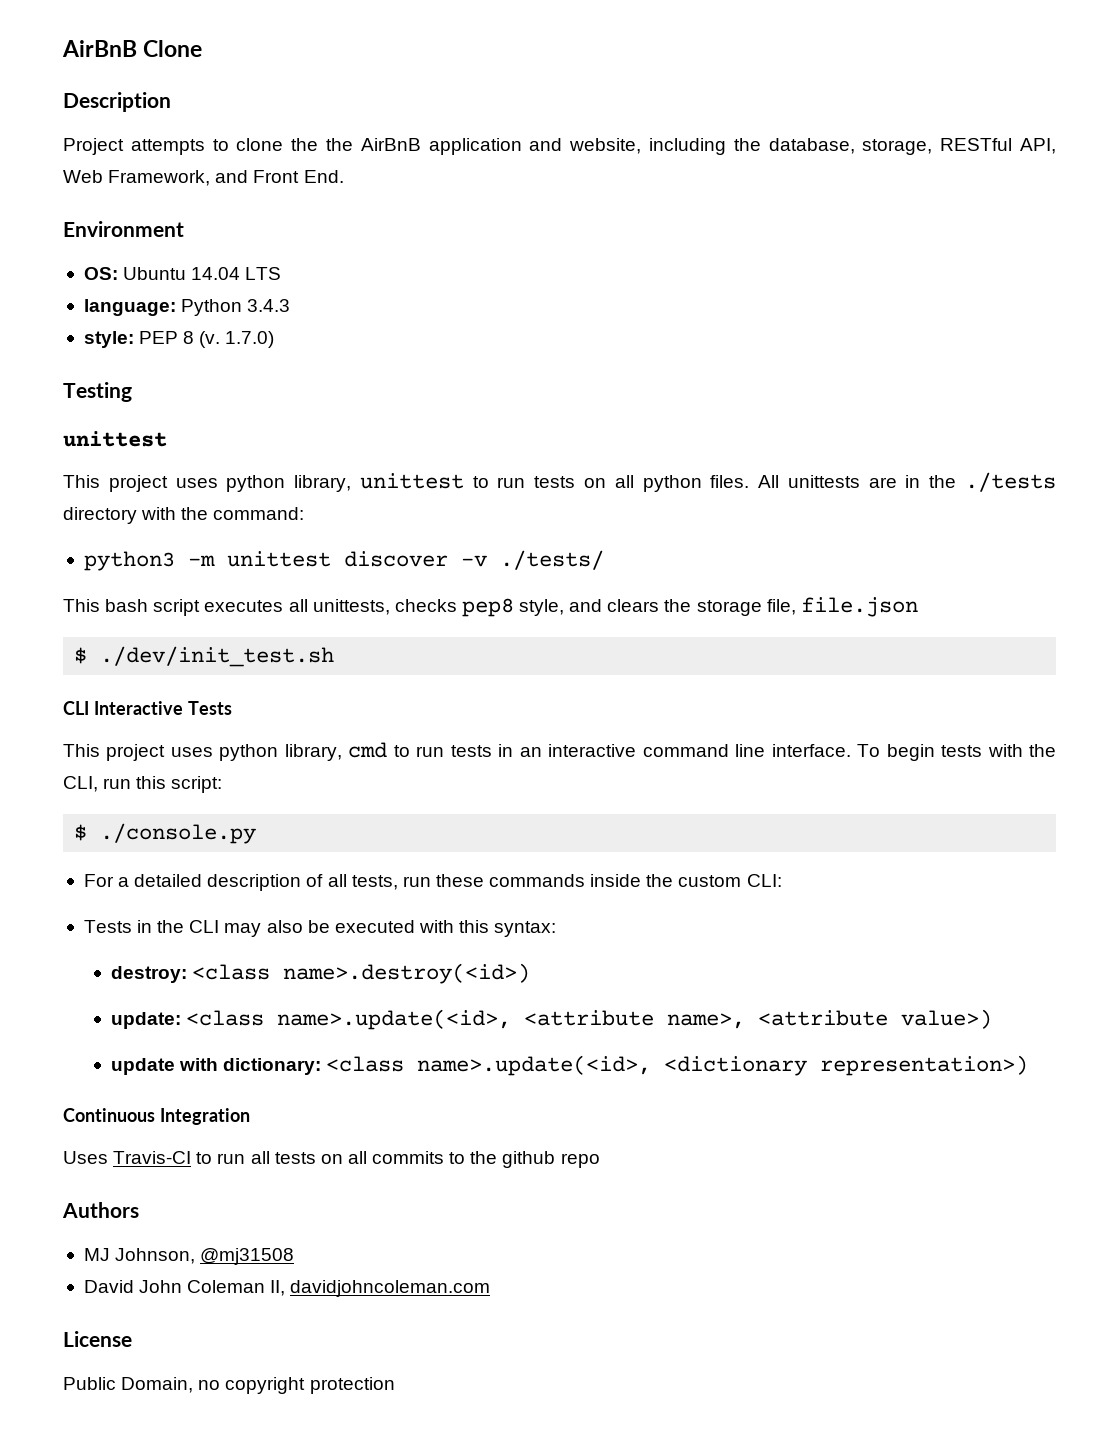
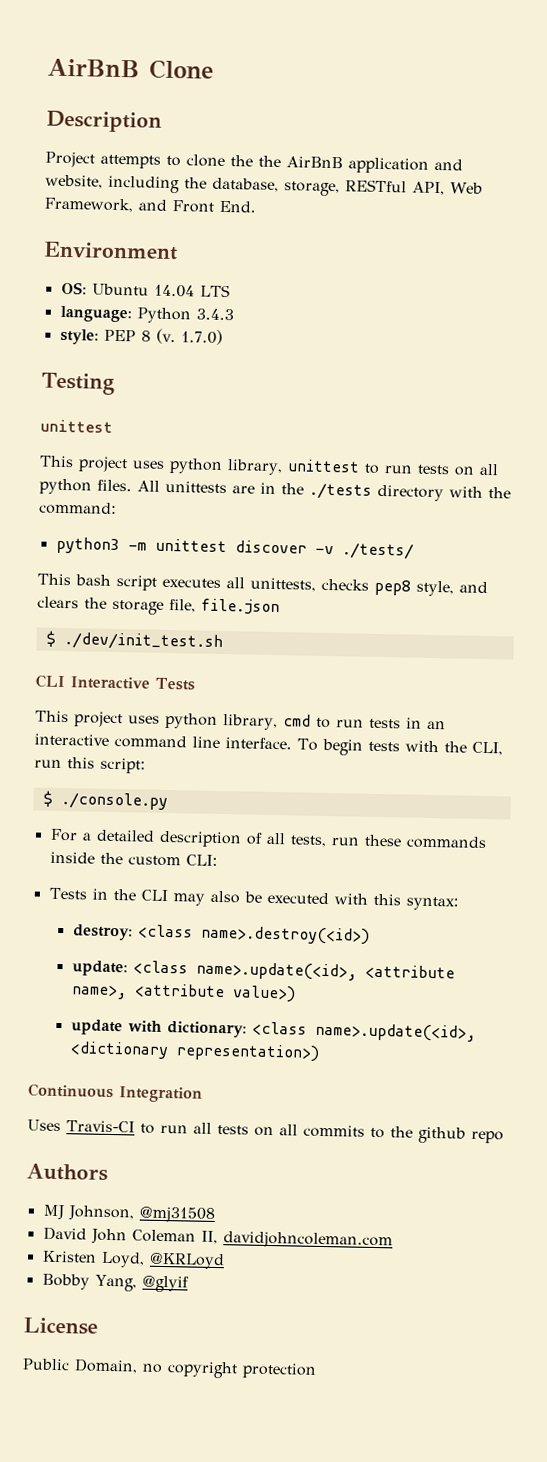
(491, 1288) none -> [41,1250,225,1270] [41,1273,189,1293] // Kristen Loyd, @KRLoyd // Bobby Yang, @glyif

